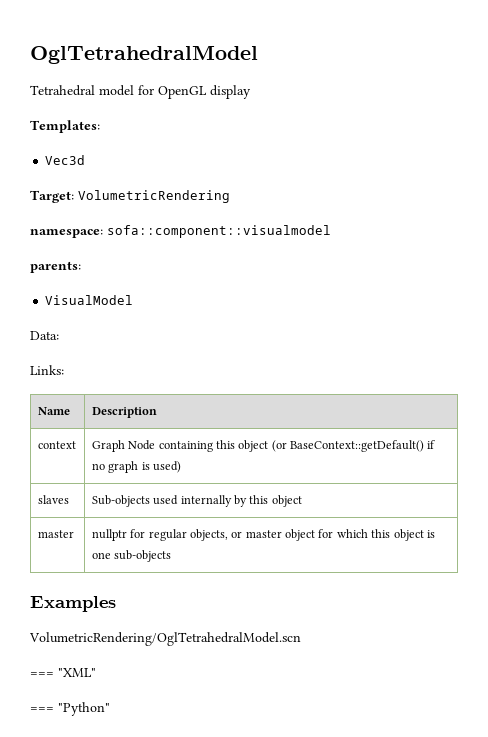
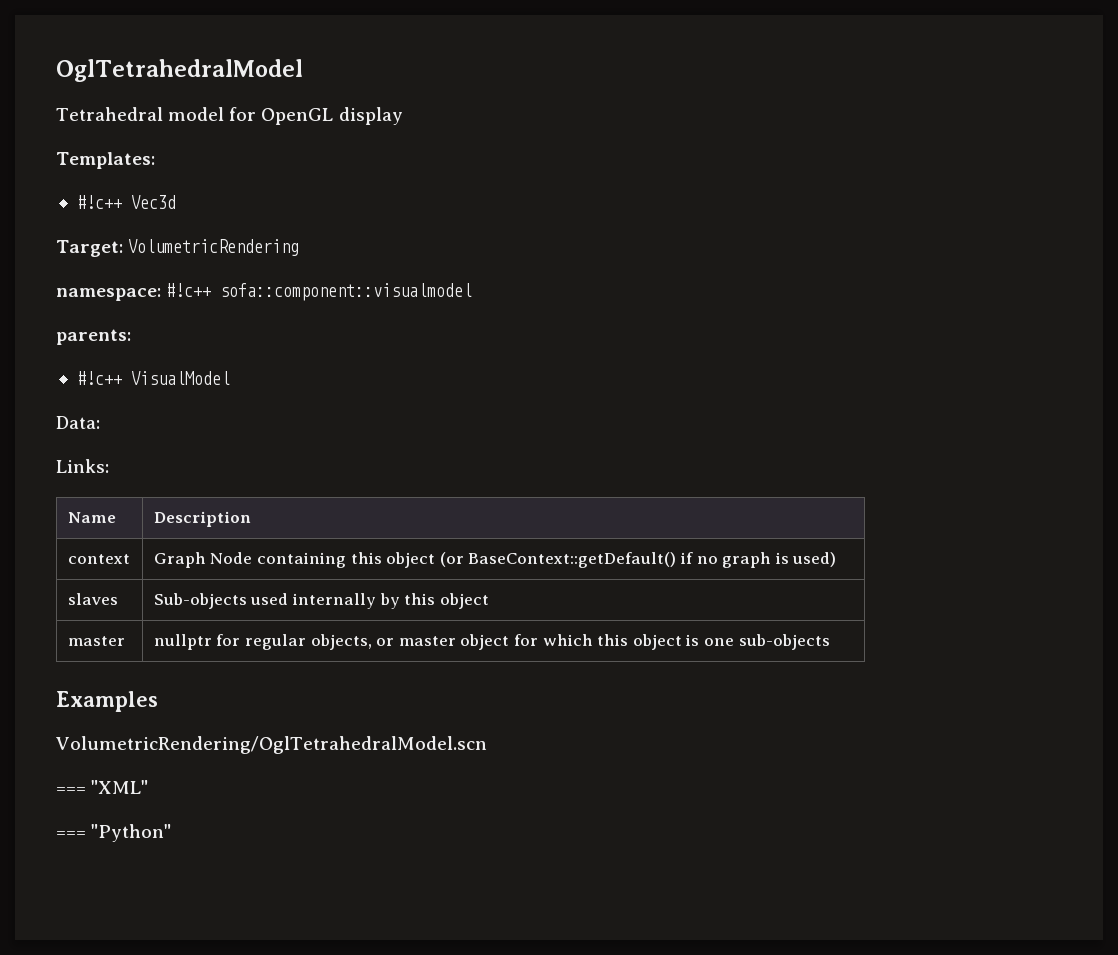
(100, 126) none -> [76,195,122,209] #!c++
(103, 233) none -> [166,283,212,297] #!c++
(81, 267) none -> [76,371,122,385] #!c++

